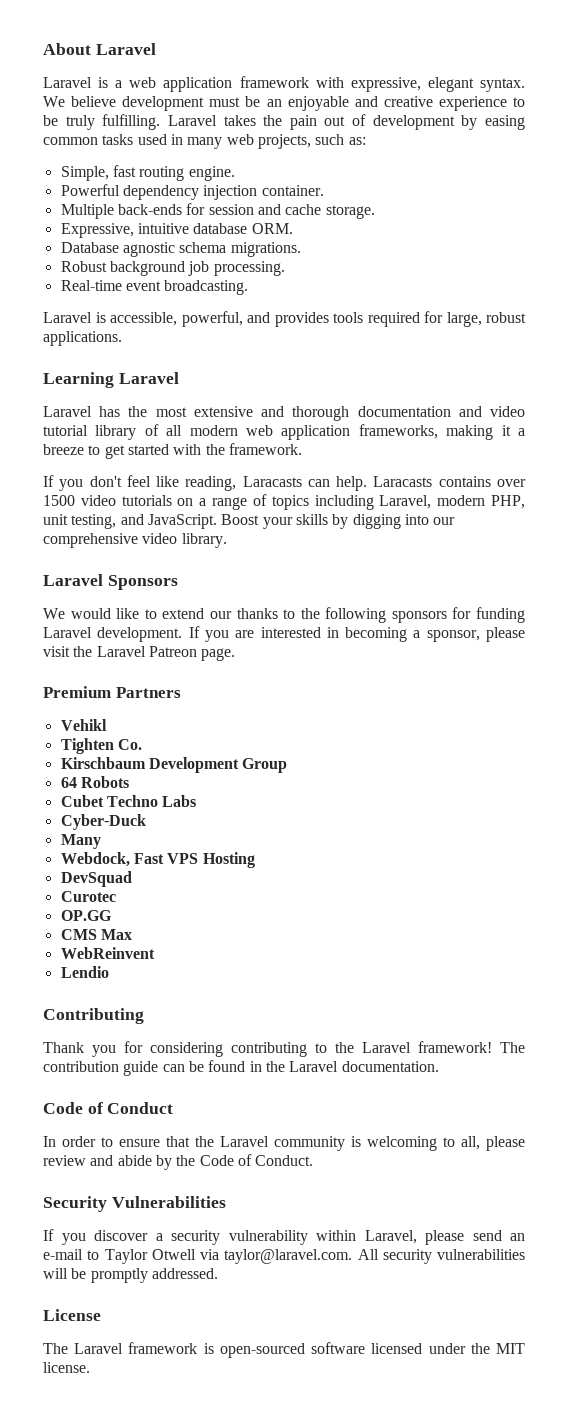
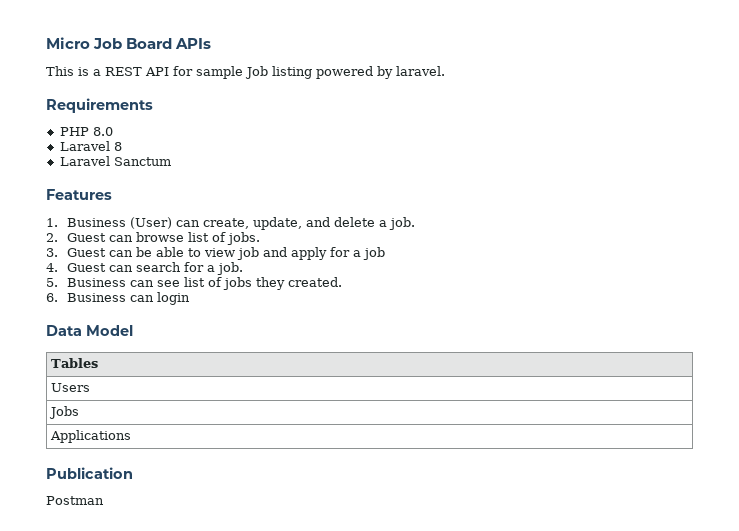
[43,43,156,55] [43,76,525,92] [43,96,525,111] [43,114,525,130] [43,134,366,149] [60,165,235,181] [60,184,324,200] [60,203,375,219] [60,223,293,238] [60,242,301,257] [60,261,285,276] [60,280,249,295] [43,311,526,327] [43,331,122,346] [43,372,179,388] [43,406,525,421] [43,424,525,440] [43,443,302,459] [43,475,526,491] [43,494,525,510] [43,514,456,529] [43,533,227,548] [43,574,178,590] [43,607,525,623] [43,626,526,642] [43,646,236,661] [43,686,181,698] [60,719,107,731] [60,738,142,754] [60,757,288,773] [60,776,129,788] [60,795,197,807] [60,814,146,830] [60,834,101,849] [60,852,255,868] [60,871,132,887] [60,891,116,902] [60,910,112,921] [60,929,132,940] [60,947,155,959] [60,966,109,978] [43,1008,144,1024] [43,1041,525,1057] [43,1060,439,1076] [43,1102,174,1114] [43,1136,525,1151] [43,1154,314,1170] [43,1196,226,1212] [43,1229,525,1245] [43,1249,525,1264] [43,1268,218,1283] [43,1309,101,1321] [43,1342,525,1358] [43,1362,90,1373] About Laravel // Laravel is a web application framework with expressive, elegant syntax. We believe development must be an enjoyable and creative experience to be truly fulfilling. Laravel takes the pain out of development by easing common tasks used in many web projects, such as: // Simple, fast routing engine. // Powerful dependency injection container. // Multiple back-ends for session and cache storage. // Expressive, intuitive database ORM. // Database agnostic schema migrations. // Robust background job processing. // Real-time event broadcasting. // Laravel is accessible, powerful, and provides tools required for large, robust applications. // Learning Laravel // Laravel has the most extensive and thorough documentation and video tutorial library of all modern web application frameworks, making it a breeze to get started with the framework. // If you don't feel like reading, Laracasts can help. Laracasts contains over 1500 video tutorials on a range of topics including Laravel, modern PHP, unit testing, and JavaScript. Boost your skills by digging into our comprehensive video library. // Laravel Sponsors // We would like to extend our thanks to the following sponsors for funding Laravel development. If you are interested in becoming a sponsor, please visit the Laravel Patreon page. // Premium Partners // Vehikl // Tighten Co. // Kirschbaum Development Group // 64 Robots // Cubet Techno Labs // Cyber-Duck // Many // Webdock, Fast VPS Hosting // DevSquad // Curotec // OP.GG // CMS Max // WebReinvent // Lendio // Contributing // Thank you for considering contributing to the Laravel framework! The contribution guide can be found in the Laravel documentation. // Code of Conduct // In order to ensure that the Laravel community is welcoming to all, please review and abide by the Code of Conduct. // Security Vulnerabilities // If you discover a security vulnerability within Laravel, please send an e-mail to Taylor Otwell via taylor@laravel.com. All security vulnerabilities will be promptly addressed. // License // The Laravel framework is open-sourced software licensed under the MIT license. -> [46,37,212,49] [46,66,445,79] [46,98,153,113] [59,127,113,136] [59,141,122,151] [59,156,171,166] [46,189,112,200] [46,217,416,230] [46,232,261,245] [46,247,386,260] [46,262,244,275] [46,277,343,290] [46,292,191,305] [46,325,133,336] [51,358,99,368] [51,383,91,392] [49,406,80,419] [50,430,132,443] [46,467,133,479] [46,496,104,505] Micro Job Board APIs // This is a REST API for sample Job listing powered by laravel. // Requirements // PHP 8.0 // Laravel 8 // Laravel Sanctum // Features // 1. Business (User) can create, update, and delete a job. // 2. Guest can browse list of jobs. // 3. Guest can be able to view job and apply for a job // 4. Guest can search for a job. // 5. Business can see list of jobs they created. // 6. Business can login // Data Model // Tables // Users // Jobs // Applications // Publication // Postman

